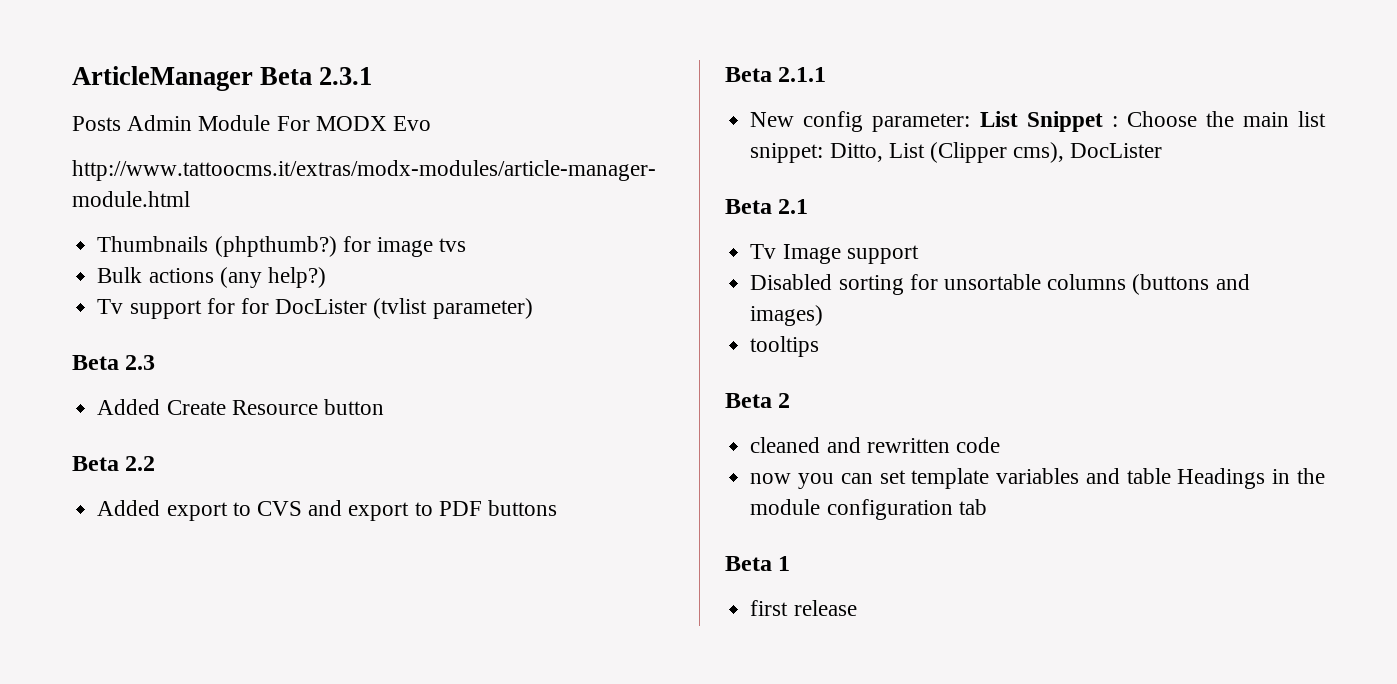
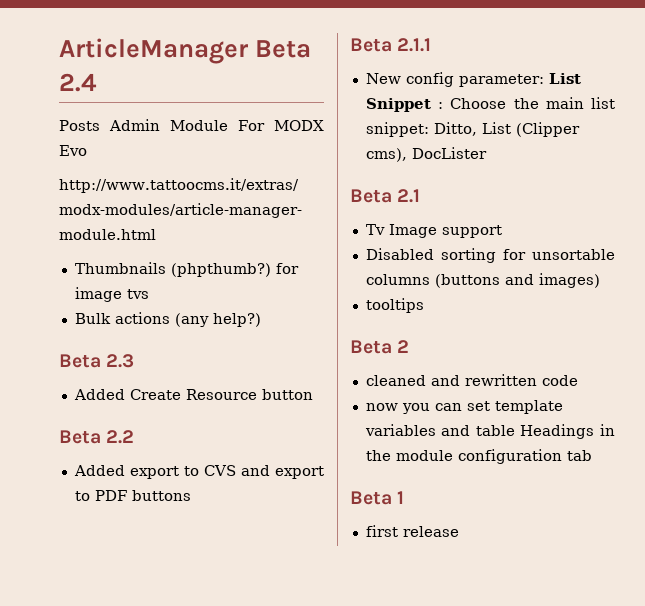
[319,67,373,85] 2.3.1 -> [59,73,97,92] 2.4
[97,298,533,319] // Tv support for for DocLister (tvlist parameter) -> (261, 320) none

